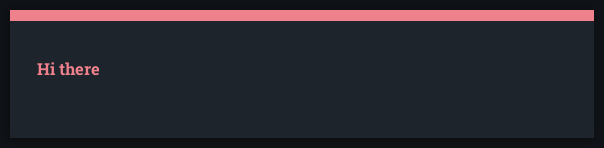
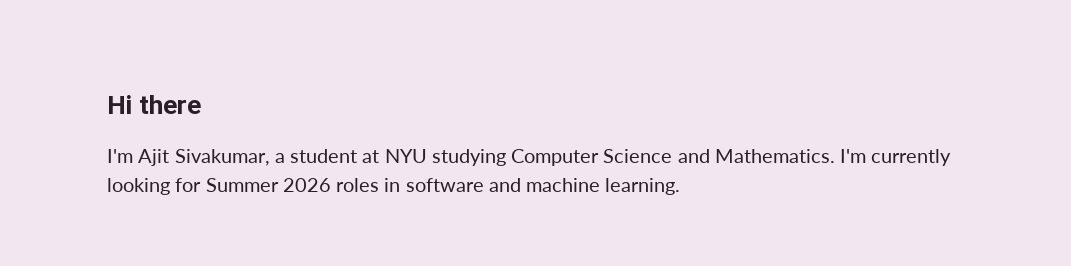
(101, 69) none -> [107,149,952,166] [107,178,681,195] // I'm Ajit Sivakumar, a student at NYU studying Computer Science and Mathematics. I'm currently looking for Summer 2026 roles in software and machine learning.

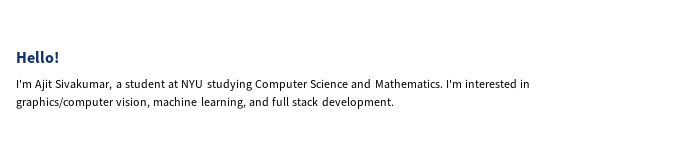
[107,95,202,114] Hi there -> [16,51,59,63] Hello!
[871,149,952,166] [107,178,681,195] currently looking for Summer 2026 roles in software and machine learning. -> [465,79,531,89] [16,97,394,109] interested in graphics/computer vision, machine learning, and full stack development.

